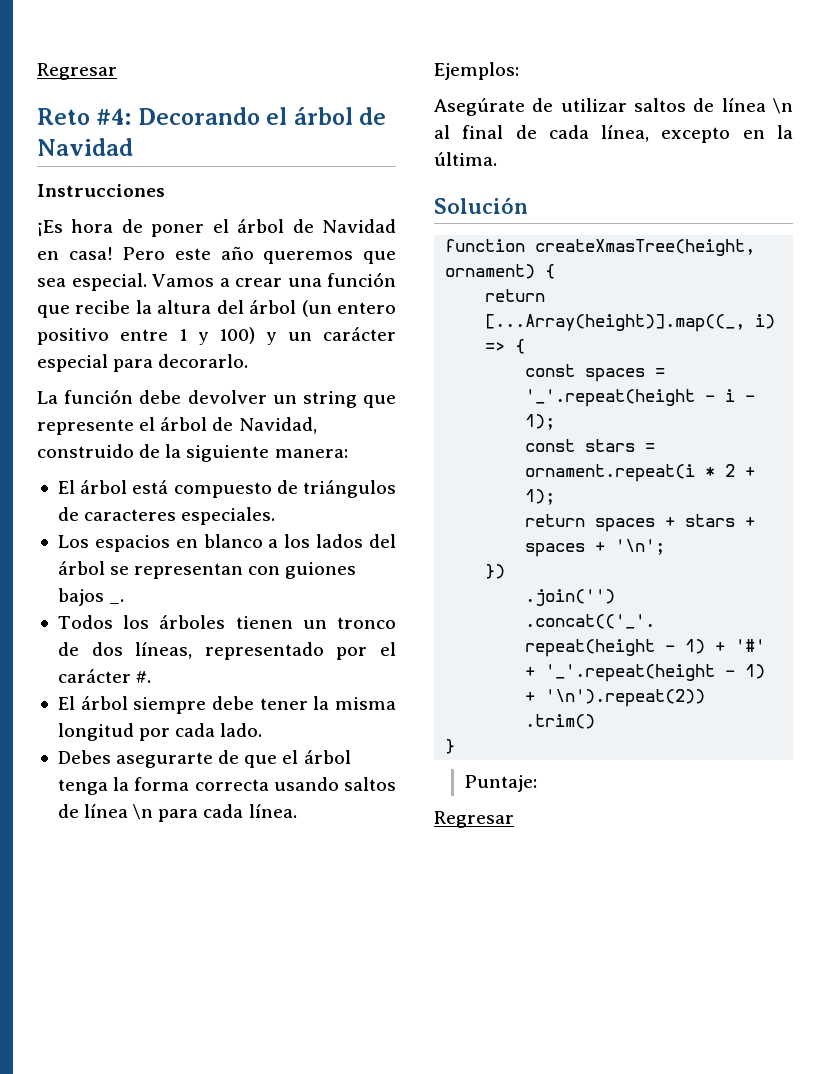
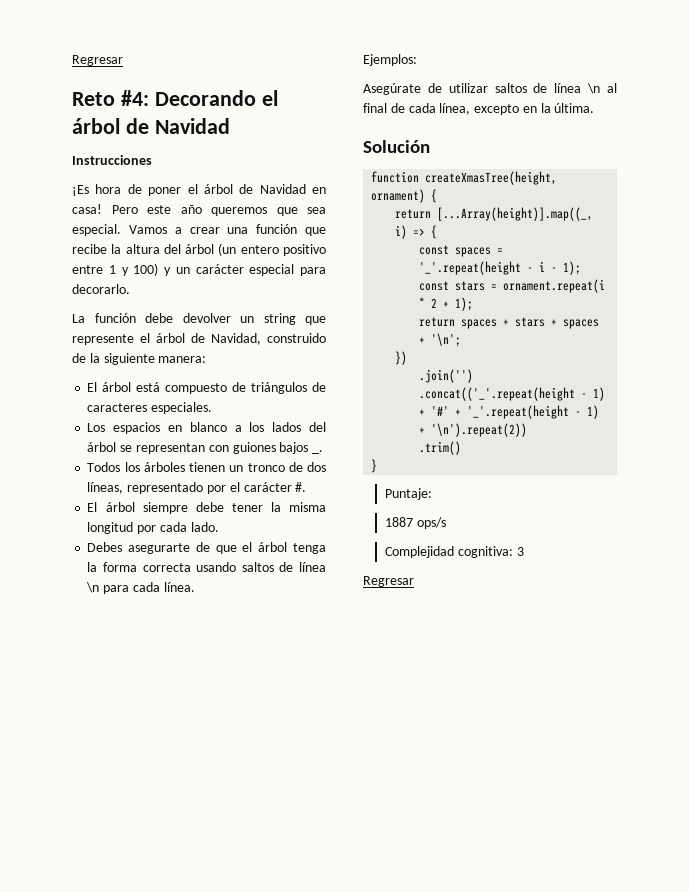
(538, 783) none -> [384,517,446,529] [384,546,524,558] // 1887 ops/s // Complejidad cognitiva: 3

